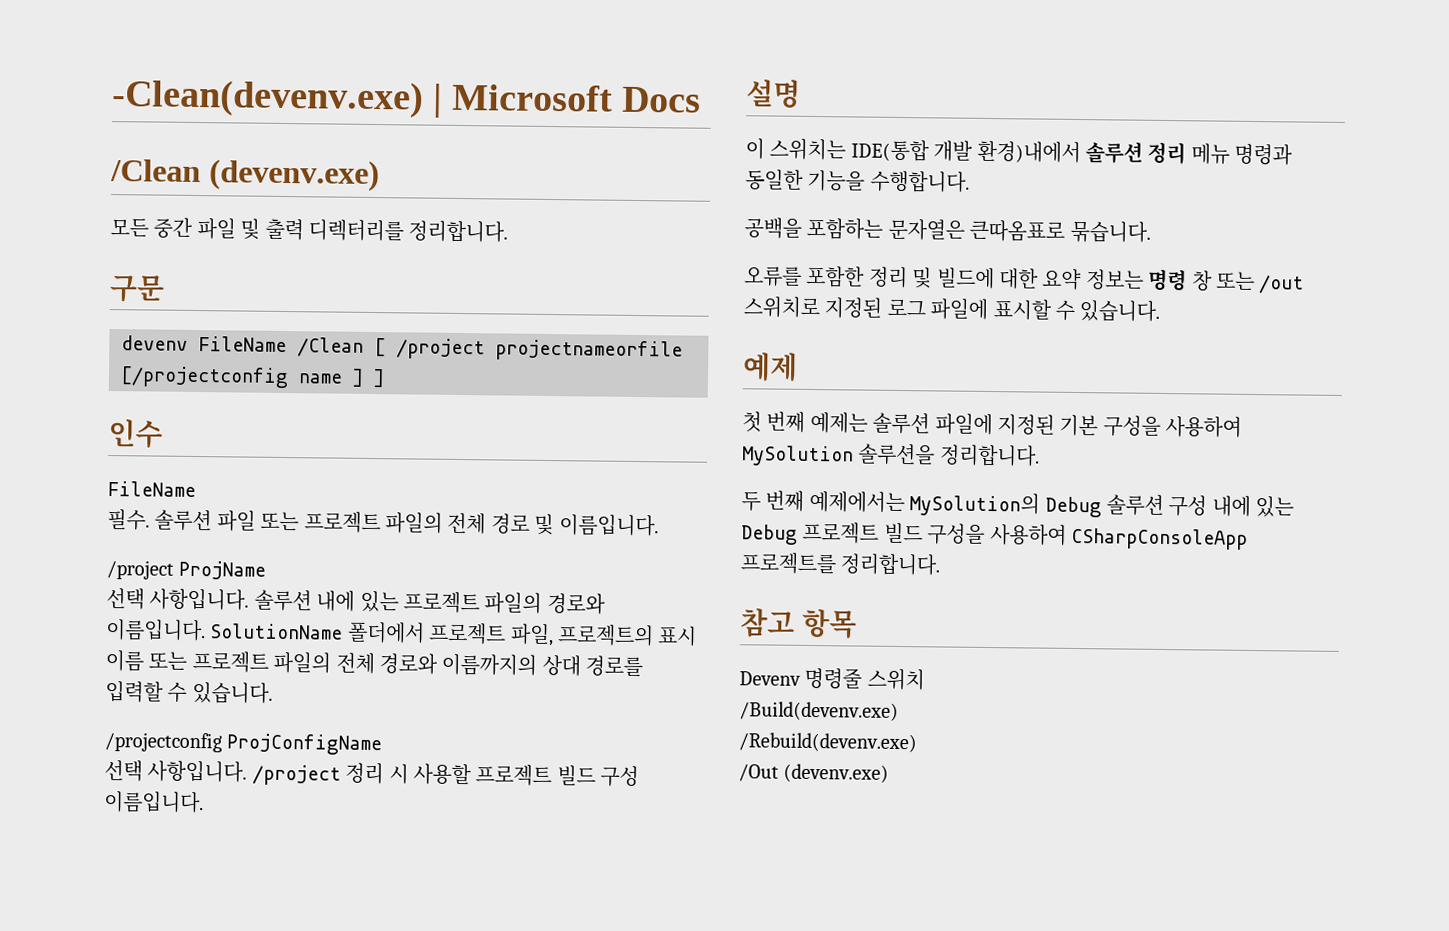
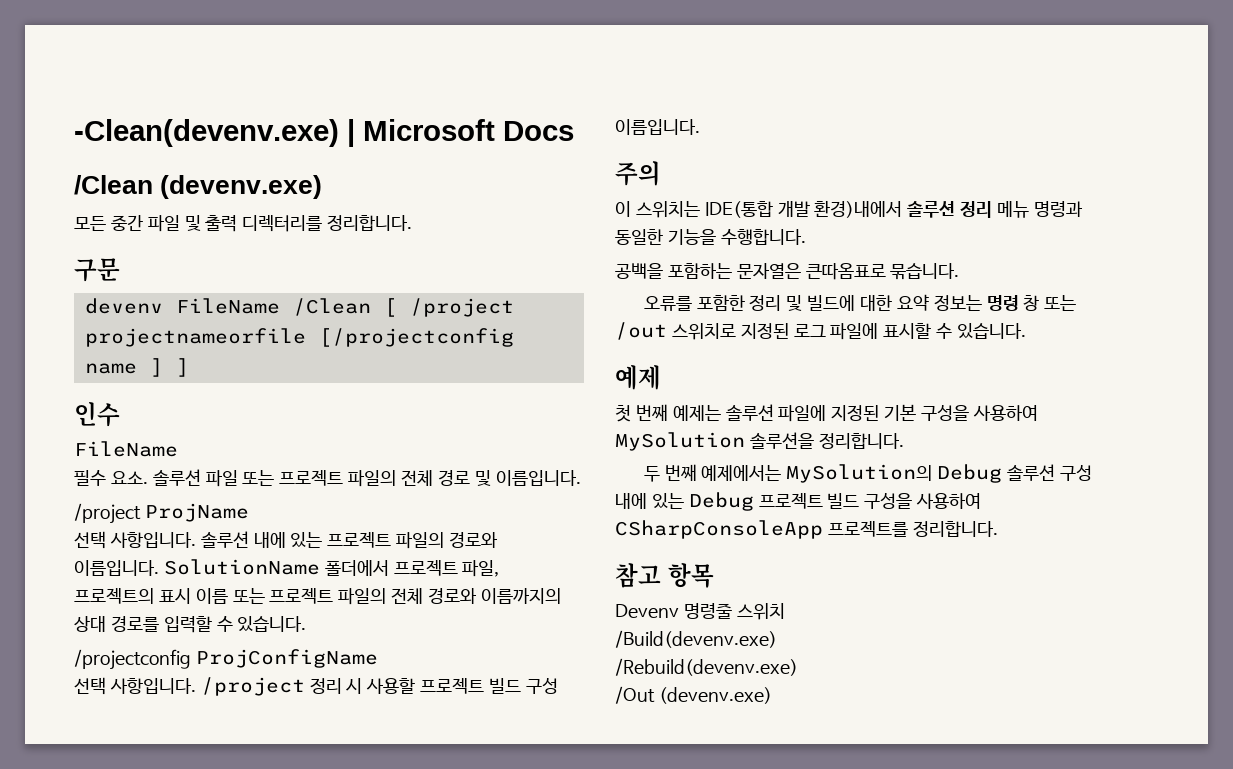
[107,509,150,531] 필수. -> [74,470,148,486] 필수 요소.
[746,79,801,108] 설명 -> [615,161,661,186] 주의

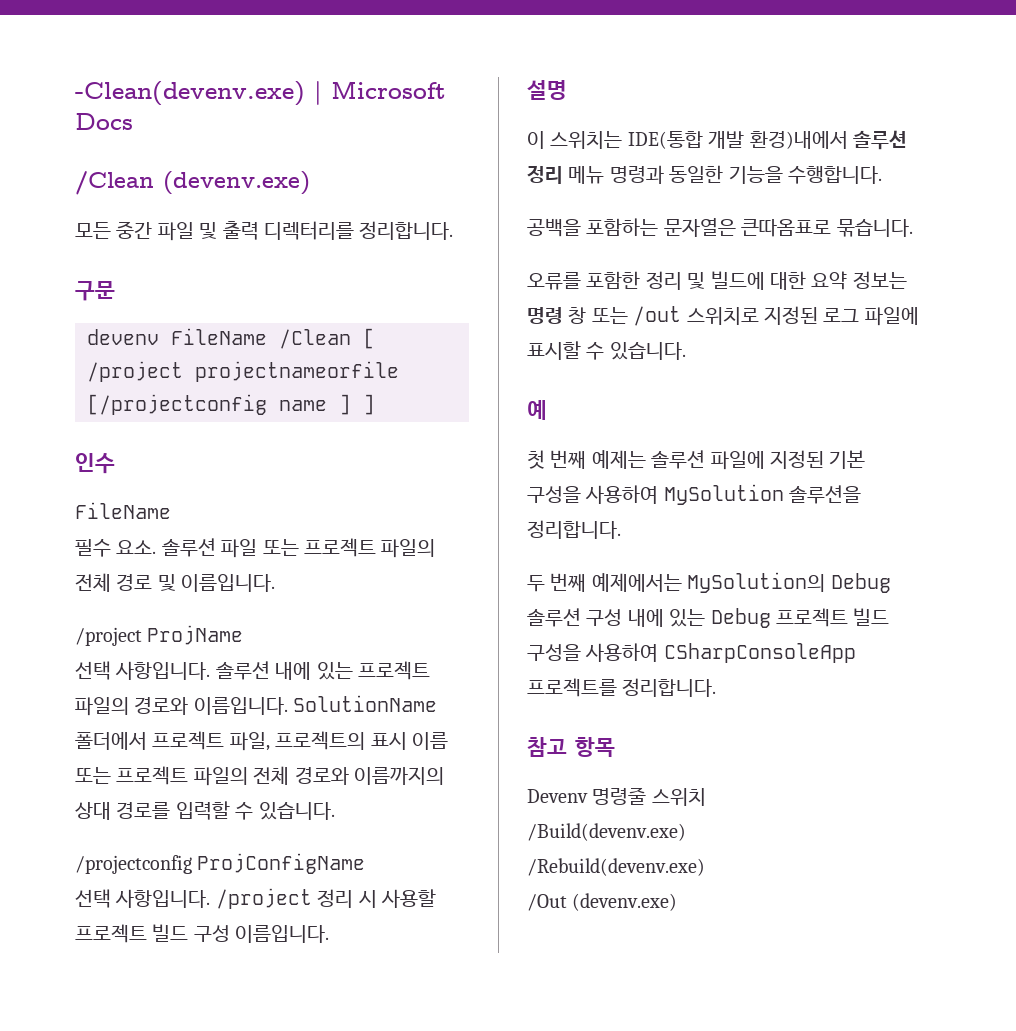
[615,161,661,186] 주의 -> [527,80,567,100] 설명
[615,365,661,390] 예제 -> [527,400,547,420] 예

